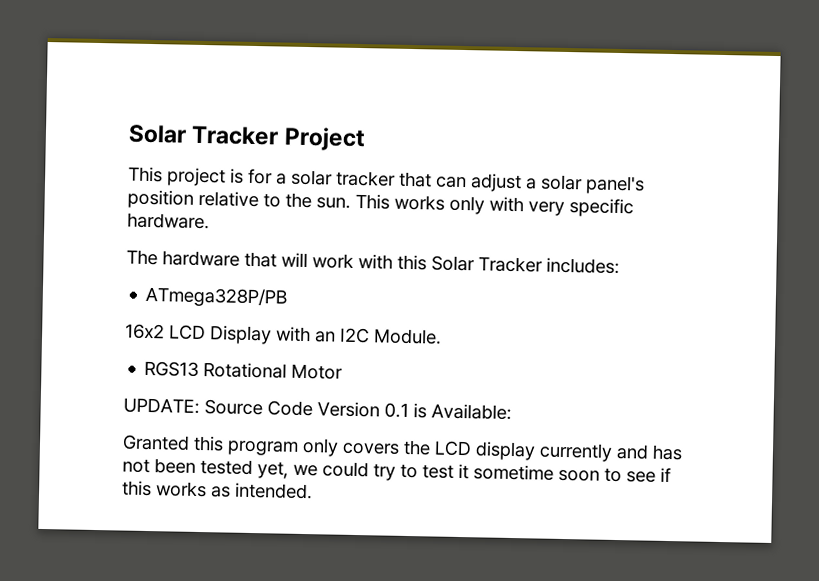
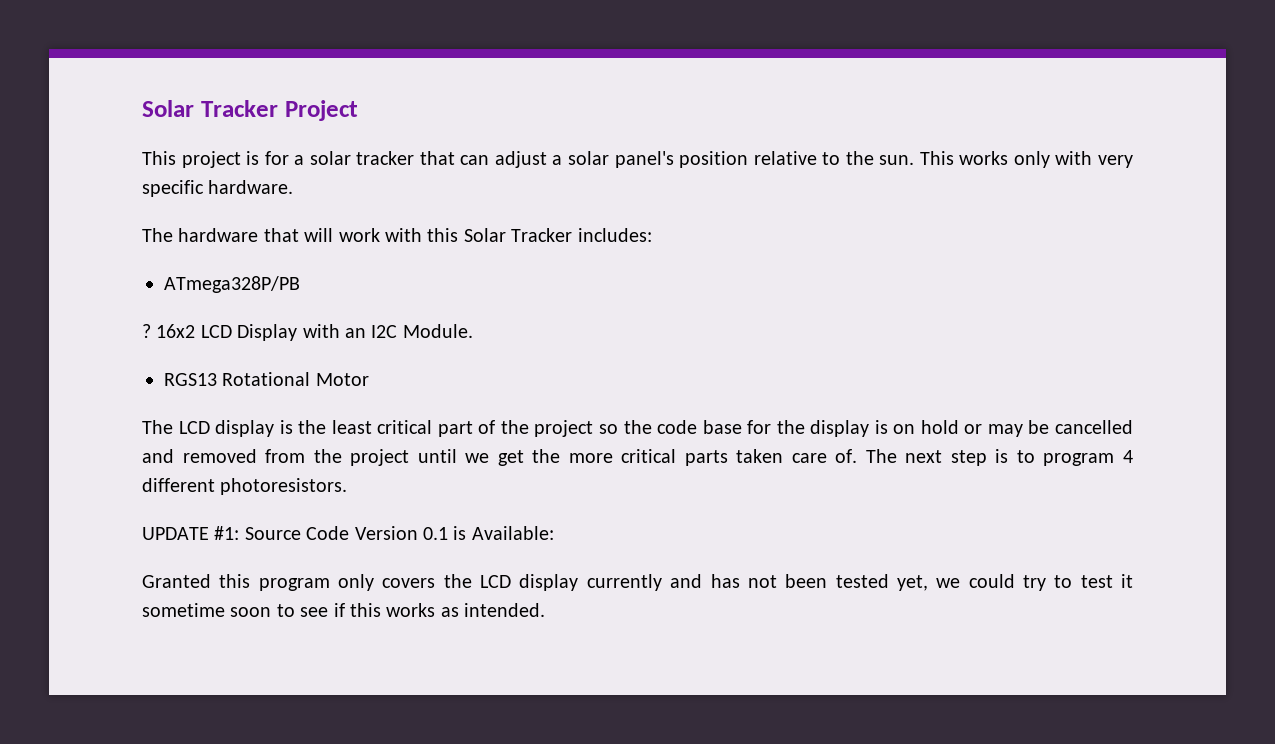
(288, 297) none -> [142,324,151,338] ?
[123,397,200,414] UPDATE: -> [142,420,1133,437] [142,449,1133,466] [142,478,348,495] [142,526,240,540] The LCD display is the least critical part of the project so the code base for the display is on hold or may be cancelled and removed from the project until we get the more critical parts taken care of. The next step is to program 4 different photoresistors. // UPDATE #1:

